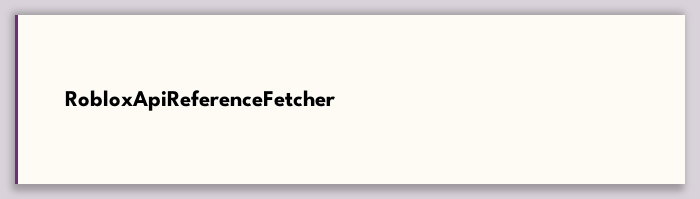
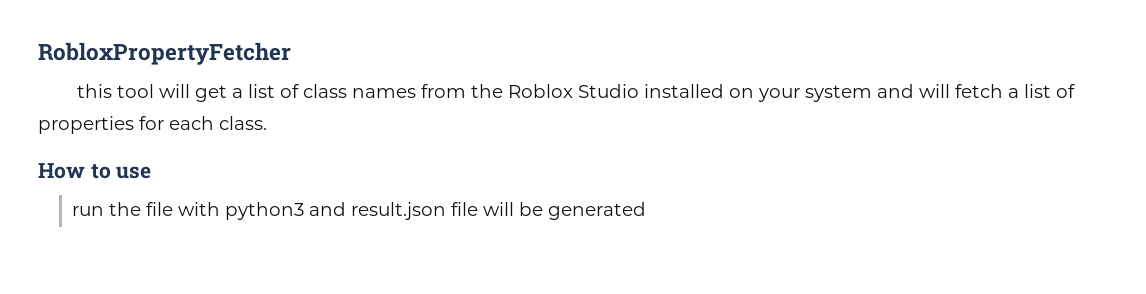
[65,90,335,111] RobloxApiReferenceFetcher -> [38,42,291,65] [76,84,1075,102] [38,116,267,134] [38,163,152,179] [71,202,646,220] RobloxPropertyFetcher // this tool will get a list of class names from the Roblox Studio installed on your system and will fetch a list of properties for each class. // How to use // run the file with python3 and result.json file will be generated

